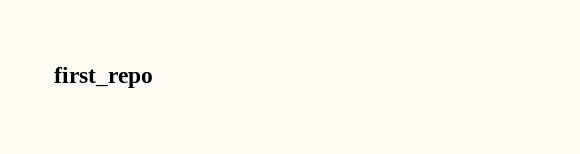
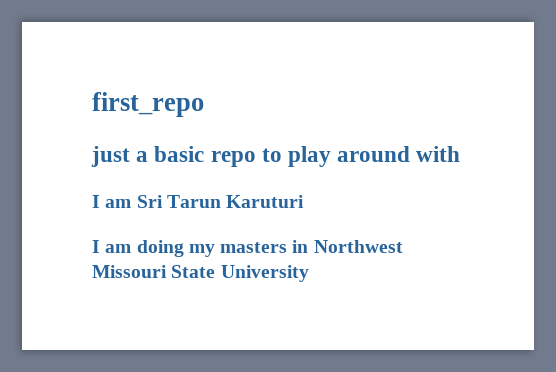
(153, 77) none -> [91,146,461,167] [92,195,305,208] [92,240,403,257] [92,265,309,282] // just a basic repo to play around with // I am Sri Tarun Karuturi // I am doing my masters in Northwest Missouri State University

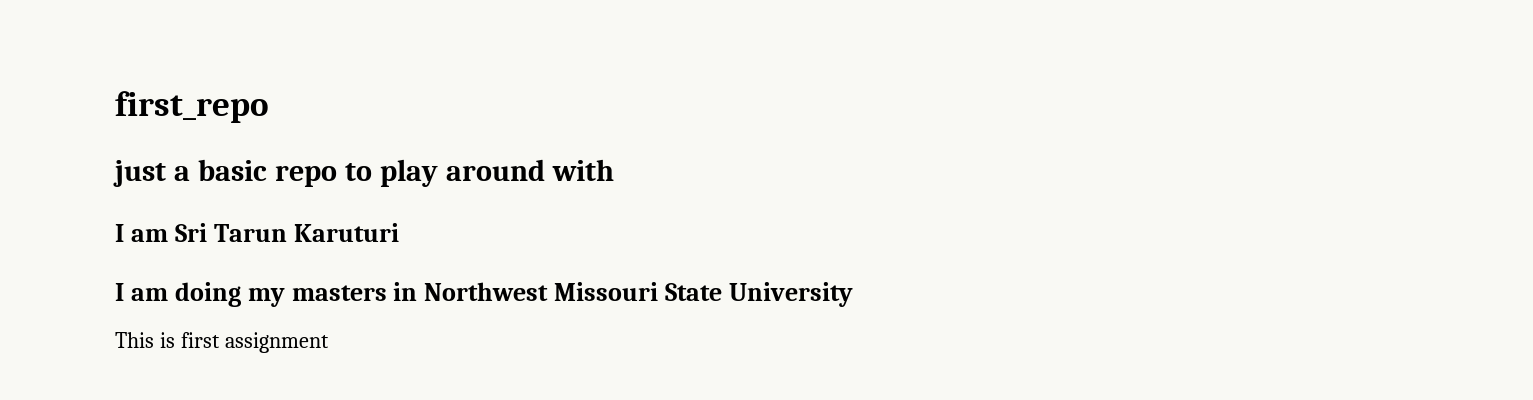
(309, 273) none -> [115,332,329,353] // This is first assignment

